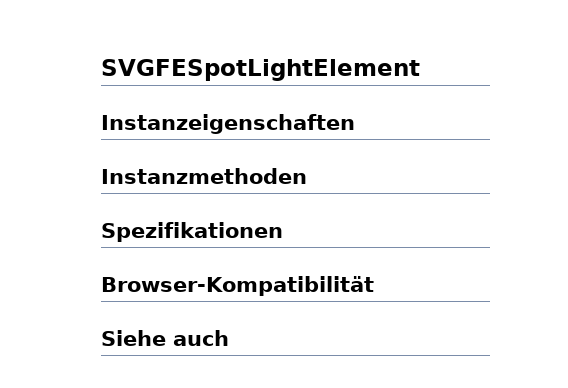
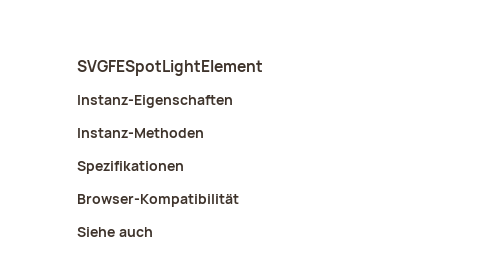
[101,114,355,134] [101,168,307,184] Instanzeigenschaften // Instanzmethoden -> [77,95,233,108] [77,128,204,138] Instanz-Eigenschaften // Instanz-Methoden

